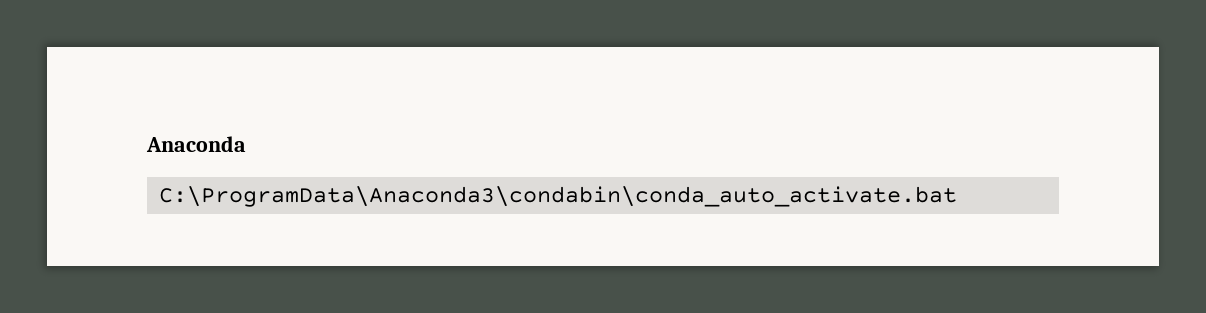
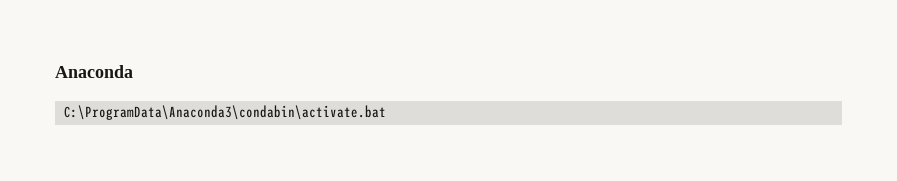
[159,186,958,207] C:\ProgramData\Anaconda3\condabin\conda_auto_activate.bat -> [64,105,387,120] C:\ProgramData\Anaconda3\condabin\activate.bat

